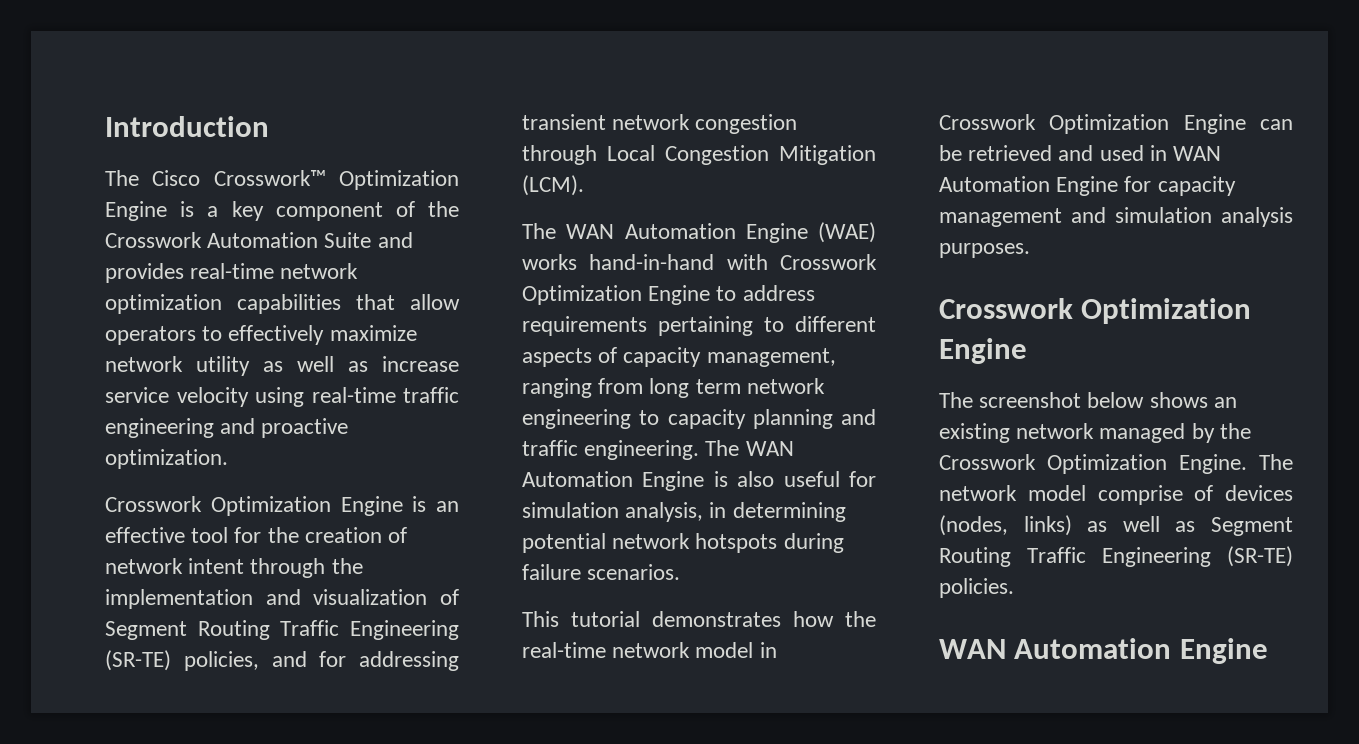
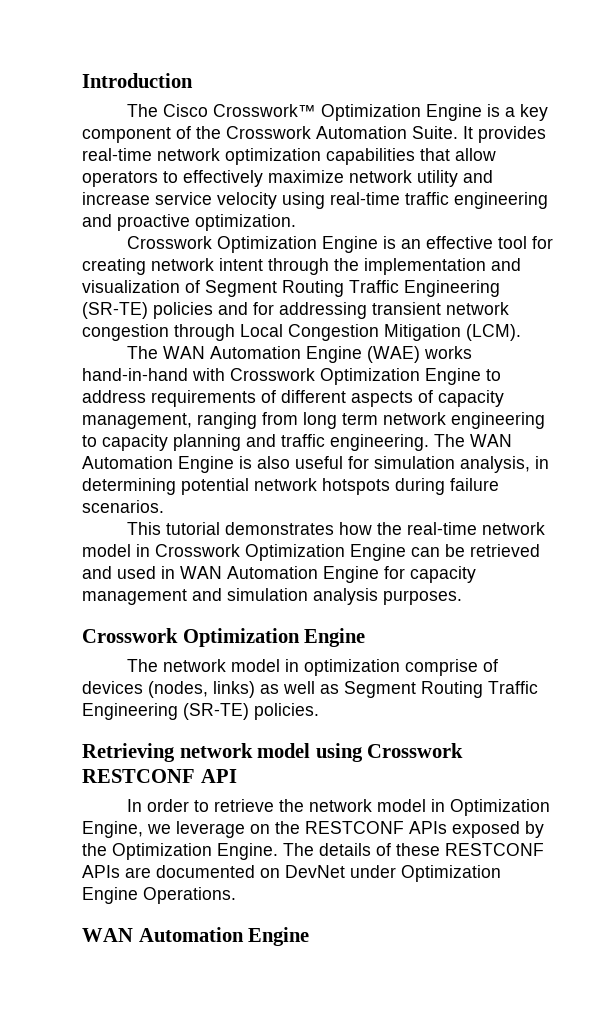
[324,232,413,248] Suite and -> [412,126,473,139] Suite. It
[263,356,368,372] as well as -> [463,170,493,183] and
[267,527,408,543] the creation of -> [82,258,146,275] creating
[183,651,259,671] policies, -> [153,302,213,319] policies
[658,316,784,336] pertaining to -> [261,390,276,403] of
[979,392,1237,408] [939,423,1251,443] [939,454,1293,474] [939,485,1086,501] screenshot below shows an existing network managed by the Crosswork Optimization Engine. The network model -> [162,659,400,676] network model in optimization
(1014, 588) none -> [82,743,464,762] [82,769,237,783] [126,799,550,816] [82,821,544,838] [82,843,544,860] [82,865,501,882] [82,887,236,904] // Retrieving network model using Crosswork RESTCONF API // In order to retrieve the network model in Optimization Engine, we leverage on the RESTCONF APIs exposed by the Optimization Engine. The details of these RESTCONF APIs are documented on DevNet under Optimization Engine Operations.

